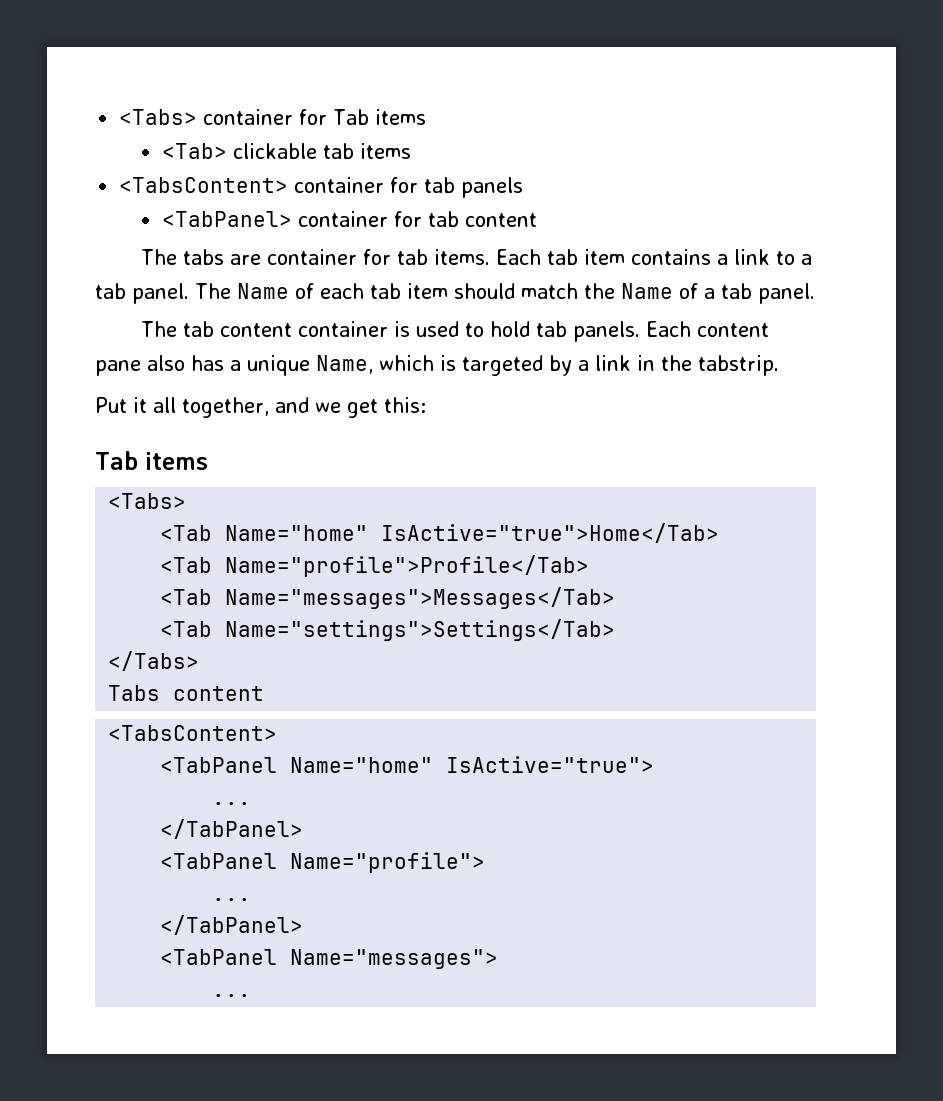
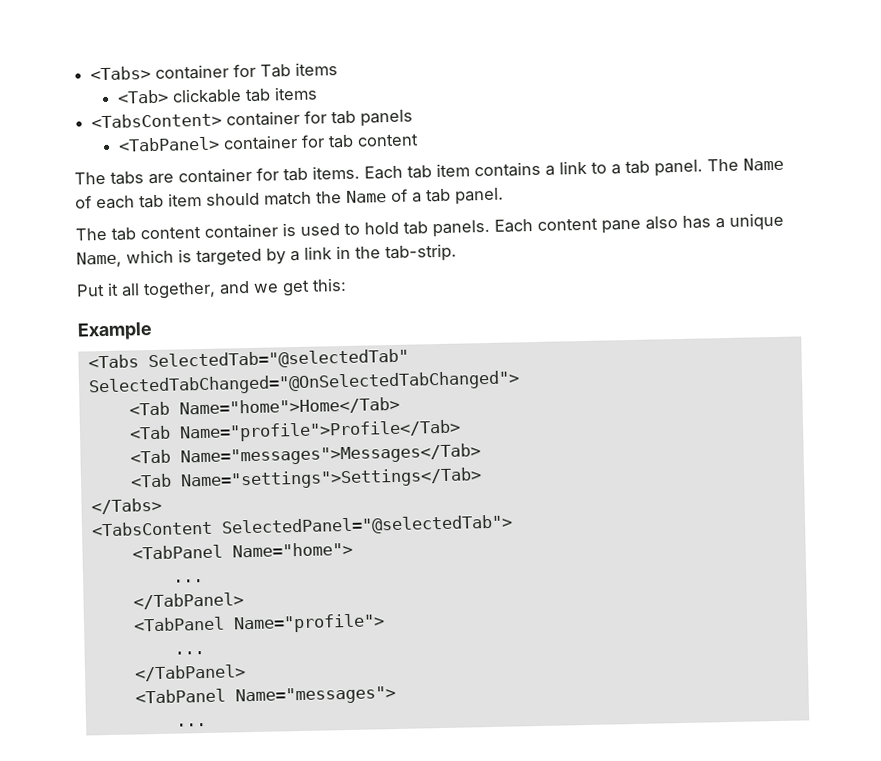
[698,355,779,376] tabstrip. -> [385,243,457,263] tab-strip.
[95,451,208,470] [108,493,187,509] [160,523,720,543] Tab items // <Tabs> // <Tab Name="home" IsActive="true">Home</Tab> -> [77,322,153,341] [87,348,409,371] [87,370,520,397] [128,396,400,417] Example // <Tabs SelectedTab="@selectedTab" SelectedTabChanged="@OnSelectedTabChanged"> // <Tab Name="home">Home</Tab>
[108,685,265,701] [108,725,278,741] [160,756,655,773] Tabs content // <TabsContent> // <TabPanel Name="home" IsActive="true"> -> [90,514,513,537] [131,541,353,560] <TabsContent SelectedPanel="@selectedTab"> // <TabPanel Name="home">

